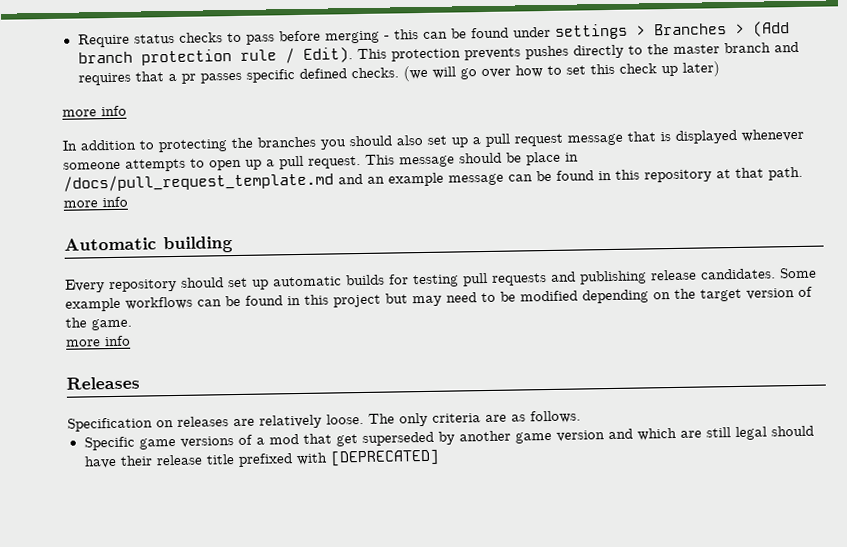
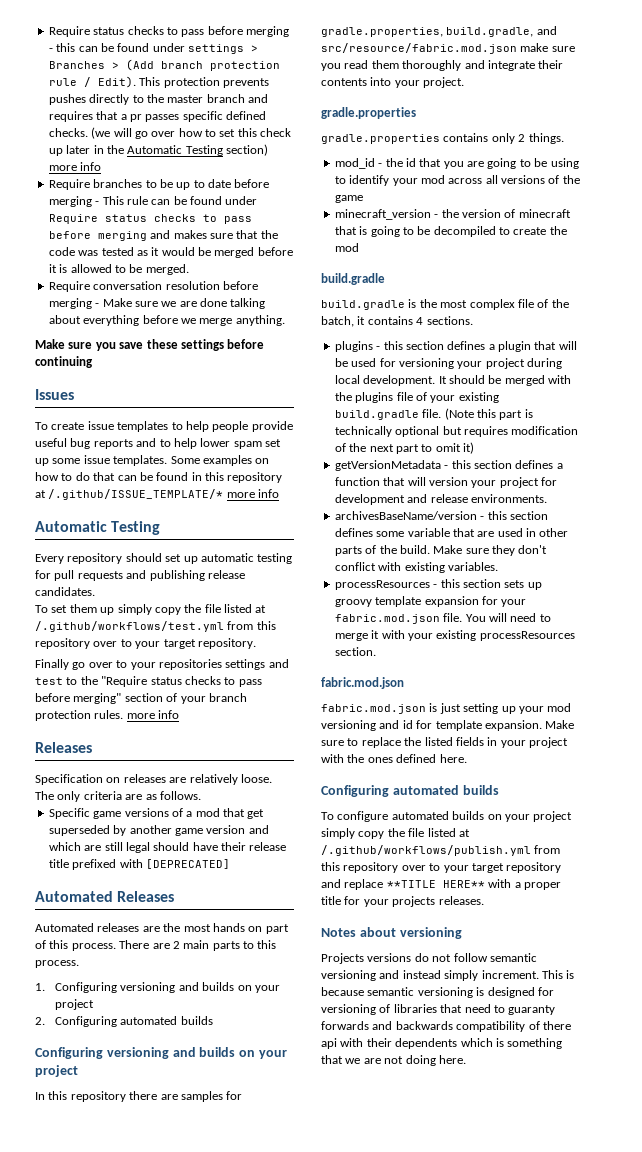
[681,61,720,77] [62,105,127,117] [62,128,804,153] [63,151,579,172] [63,172,504,192] later) // more info // In addition to protecting the branches you should also set up a pull request message that is displayed whenever someone attempts to open up a pull request. This message should be place in /docs/pull_request_template.md and an example message -> [66,144,268,156] [48,162,102,171] [48,179,270,190] [48,196,258,207] [48,214,252,224] [48,230,278,241] [48,247,293,258] [48,264,189,275] [48,281,258,292] [48,298,266,309] [48,315,285,326] [35,339,265,351] [35,356,93,368] [35,389,74,400] [35,421,293,432] [35,438,281,449] [35,455,270,466] [35,472,116,481] later in the Automatic Testing section) more info // Require branches to be up to date before merging - This rule can be found under Require status checks to pass before merging and makes sure that the code was tested as it would be merged before it is allowed to be merged. // Require conversation resolution before merging - Make sure we are done talking about everything before we merge anything. // Make sure you save these settings before continuing // Issues // To create issue templates to help people provide useful bug reports and to help lower spam set up some issue templates. Some examples on how to do that
[735,166,803,181] that path. -> [48,489,224,500] /.github/ISSUE_TEMPLATE/*
[163,236,233,254] building -> [111,521,161,535] Testing
[346,274,459,288] builds for testing -> [257,553,293,564] [35,570,51,579] testing for
[779,267,817,279] [65,286,813,312] [65,317,132,331] Some example workflows can be found in this project but may need to be modified depending on the target version of the game. // -> [35,604,267,615] [35,621,276,632] [35,638,256,649] [35,659,289,670] [35,676,262,687] [35,693,247,704] [35,710,124,721] // To set them up simply copy the file listed at /.github/workflows/test.yml from this repository over to your target repository. // Finally go over to your repositories settings and test to the "Require status checks to pass before merging" section of your branch protection rules.
(440, 458) none -> [35,891,175,902] [35,923,289,934] [35,940,277,951] [35,960,79,968] [35,982,280,993] [55,999,95,1010] [35,1016,213,1027] [35,1047,287,1059] [35,1065,78,1077] [35,1091,243,1102] [321,26,557,37] [321,43,575,54] [321,60,564,71] [321,77,465,88] [321,107,416,119] [321,133,564,144] [334,158,579,169] [334,175,580,186] [334,195,363,203] [334,209,571,220] [334,226,567,237] [334,243,359,252] [321,273,385,285] [321,299,569,310] [321,316,473,327] [334,341,577,352] [334,358,562,369] [334,375,571,386] [334,392,499,403] [334,408,533,420] [334,426,579,437] [334,442,474,454] [334,460,563,471] [334,477,557,488] [334,494,547,505] [334,511,548,520] [334,528,569,537] [334,545,548,556] [334,562,498,573] [334,579,542,590] [334,596,527,607] [334,613,551,624] [334,630,575,641] [334,647,376,656] [321,677,404,689] [321,703,572,714] [321,720,575,731] [321,737,568,748] [321,754,467,763] [321,785,499,797] [321,811,573,822] [321,828,470,839] [321,845,561,856] [321,862,562,873] [321,879,561,890] [321,896,484,907] [321,927,462,939] [321,953,537,964] [321,970,575,981] [321,987,554,998] [321,1004,556,1015] [321,1021,571,1032] [321,1038,563,1049] [321,1055,466,1066] // Automated Releases // Automated releases are the most hands on part of this process. There are 2 main parts to this process. // 1. Configuring versioning and builds on your project // 2. Configuring automated builds // Configuring versioning and builds on your project // In this repository there are samples for gradle.properties, build.gradle, and src/resource/fabric.mod.json make sure you read them thoroughly and integrate their contents into your project. // gradle.properties // gradle.properties contains only 2 things. // mod_id - the id that you are going to be using to identify your mod across all versions of the game // minecraft_version - the version of minecraft that is going to be decompiled to create the mod // build.gradle // build.gradle is the most complex file of the batch, it contains 4 sections. // plugins - this section defines a plugin that will be used for versioning your project during local development. It should be merged with the plugins file of your existing build.gradle file. (Note this part is technically optional but requires modification of the next part to omit it) // getVersionMetadata - this section defines a function that will version your project for development and release environments. // archivesBaseName/version - this section defines some variable that are used in other parts of the build. Make sure they don't conflict with existing variables. // processResources - this section sets up groovy template expansion for your fabric.mod.json file. You will need to merge it with your existing processResources section. // fabric.mod.json // fabric.mod.json is just setting up your mod versioning and id for template expansion. Make sure to replace the listed fields in your project with the ones defined here. // Configuring automated builds // To configure automated builds on your project simply copy the file listed at /.github/workflows/publish.yml from this repository over to your target repository and replace **TITLE HERE** with a proper title for your projects releases. // Notes about versioning // Projects versions do not follow semantic versioning and instead simply increment. This is because semantic versioning is designed for versioning of libraries that need to guaranty forwards and backwards compatibility of there api with their dependents which is something that we are not doing here.

